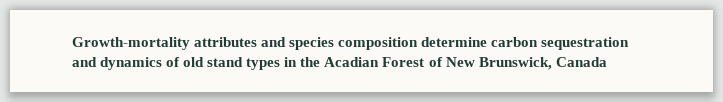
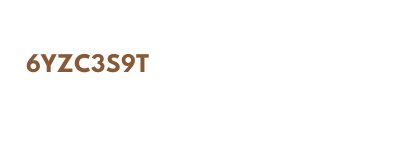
[72,37,630,50] [72,57,607,70] Growth-mortality attributes and species composition determine carbon sequestration and dynamics of old stand types in the Acadian Forest of New Brunswick, Canada -> [26,53,150,73] 6YZC3S9T

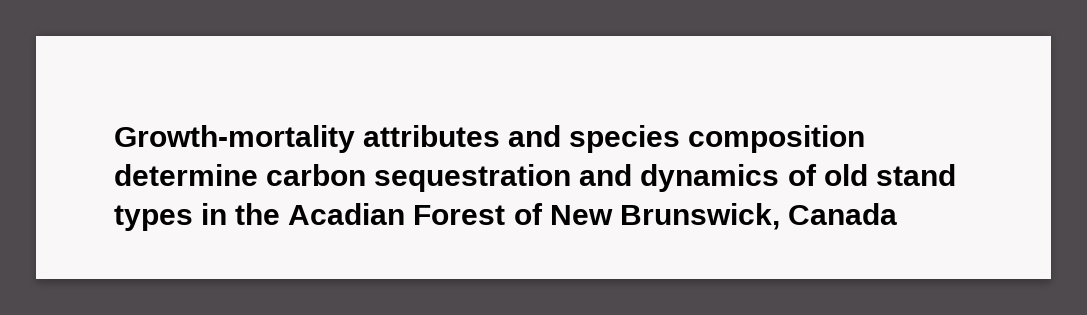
[26,53,150,73] 6YZC3S9T -> [114,125,866,153] [114,164,956,192] [114,203,897,231] Growth-mortality attributes and species composition determine carbon sequestration and dynamics of old stand types in the Acadian Forest of New Brunswick, Canada

